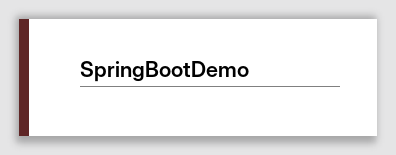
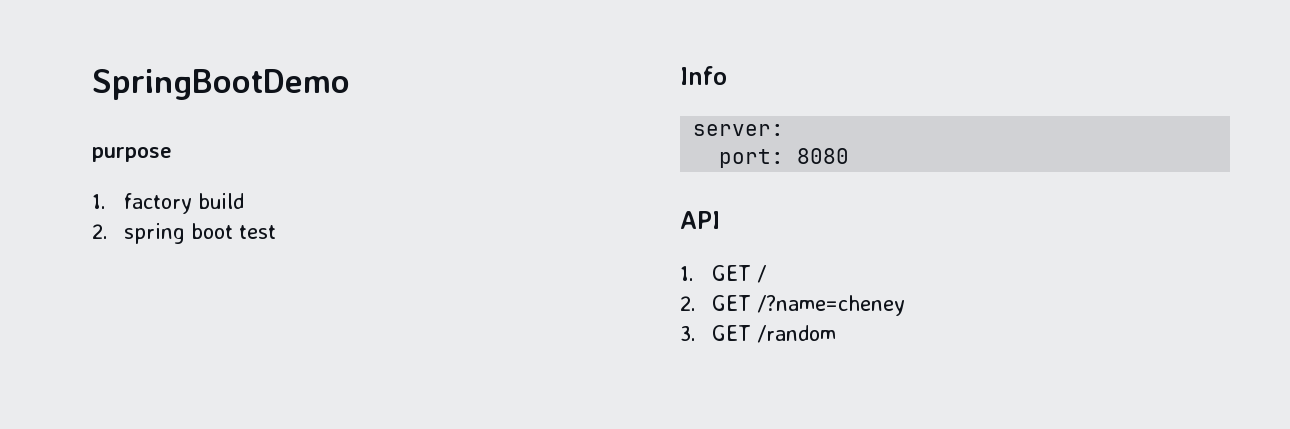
(249, 71) none -> [92,147,172,162] [92,193,244,214] [92,223,276,244] [680,66,727,85] [693,124,785,136] [719,148,850,168] [680,211,720,229] [680,265,766,283] [680,295,905,316] [680,325,836,343] // purpose // 1. factory build // 2. spring boot test // Info // server: // port: 8080 // API // 1. GET / // 2. GET /?name=cheney // 3. GET /random

